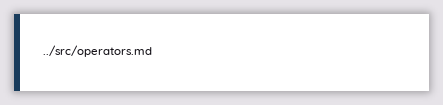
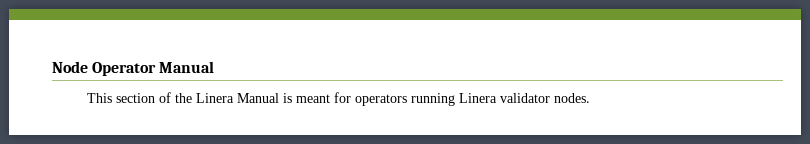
[43,45,152,57] ../src/operators.md -> [52,61,215,76] [87,92,591,106] Node Operator Manual // This section of the Linera Manual is meant for operators running Linera validator nodes.

